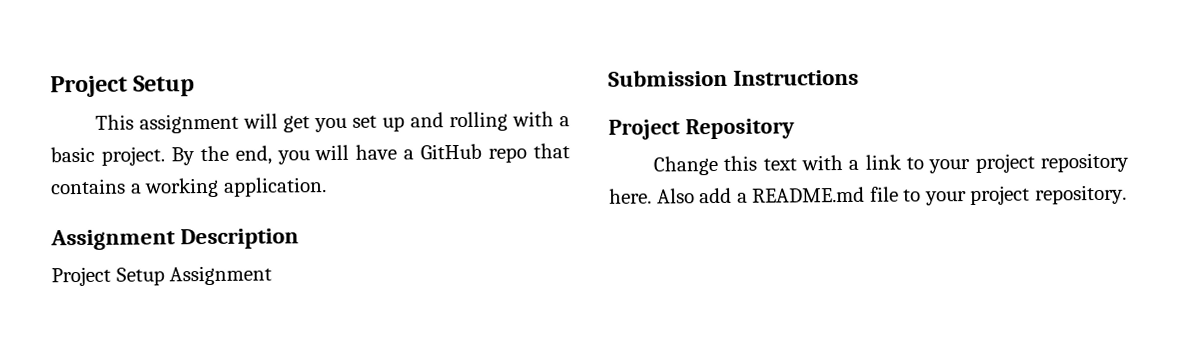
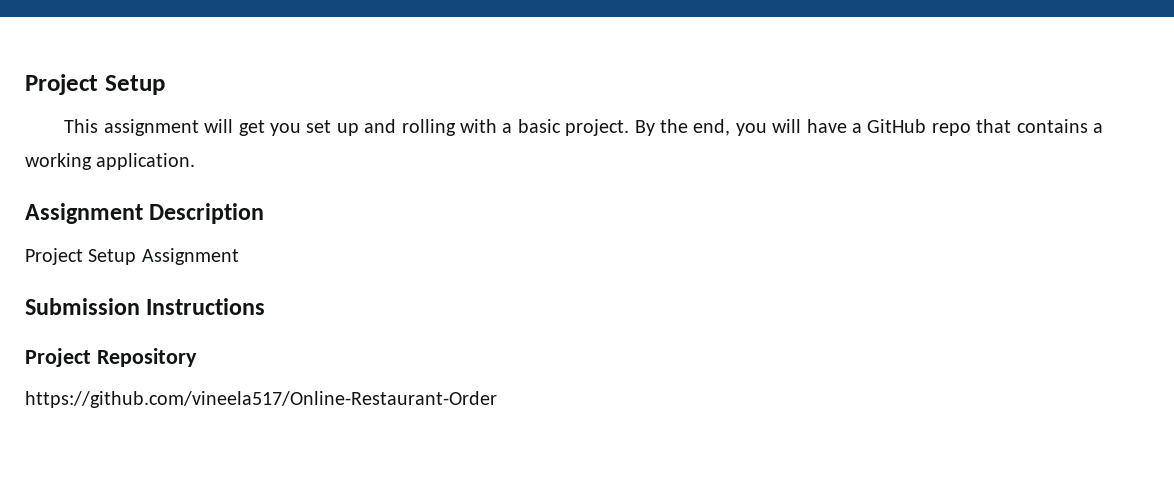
[653,152,1129,176] [609,184,1127,206] Change this text with a link to your project repository here. Also add a README.md file to your project repository. -> [25,391,497,408] https://github.com/vineela517/Online-Restaurant-Order

